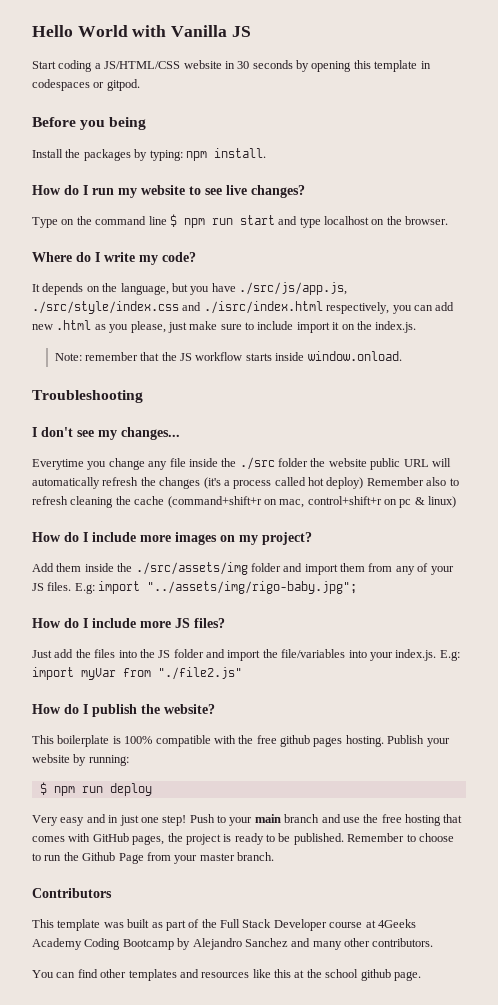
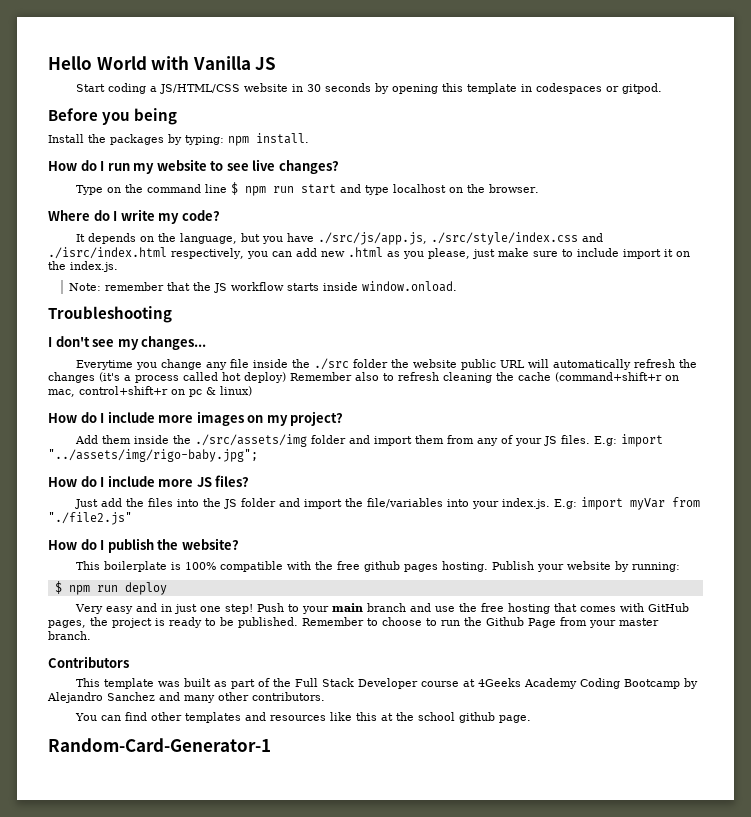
(421, 976) none -> [48,738,271,752] // Random-Card-Generator-1

